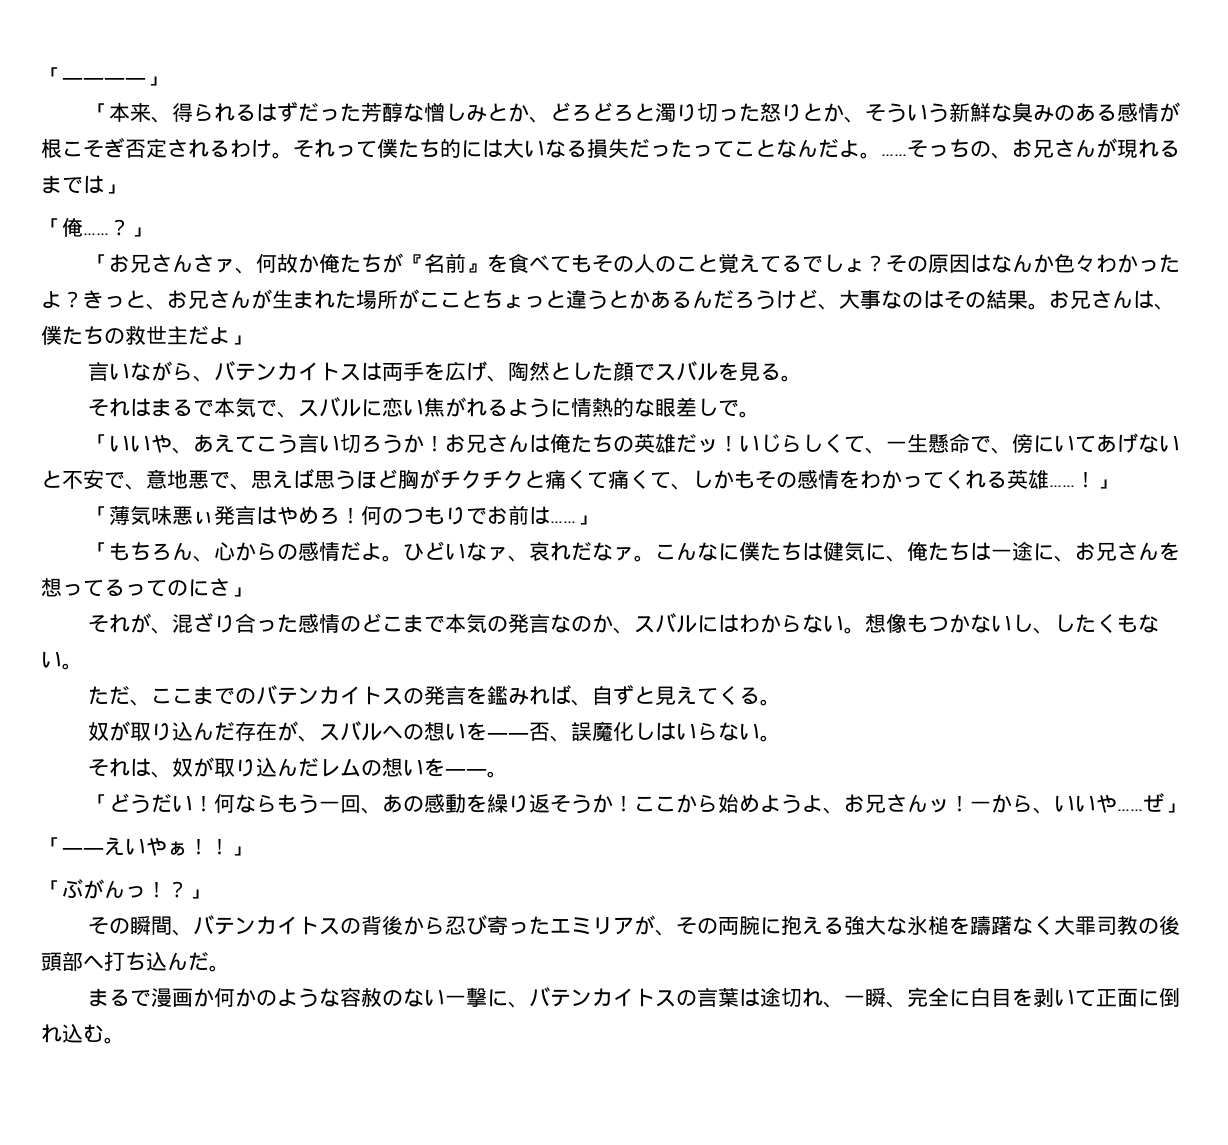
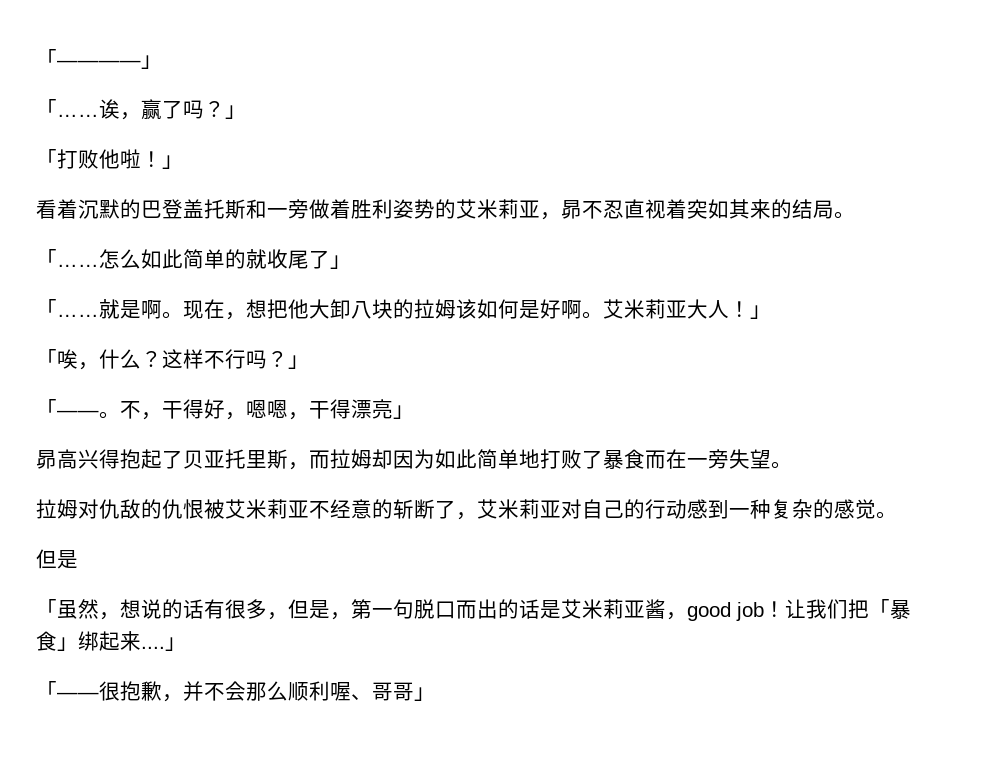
[108,102,1180,123] [41,138,1180,159] [41,175,125,194] [41,218,151,237] [87,253,1180,274] [41,289,1175,310] [41,325,251,345] [87,361,802,382] [87,397,760,418] [87,433,1180,454] [41,469,1117,490] [87,505,597,526] [87,541,1180,562] [41,578,251,597] [87,613,1159,634] [41,651,83,670] [87,685,781,706] [87,721,781,742] [87,757,508,778] [87,793,1185,814] [41,837,251,856] [41,879,209,899] [87,915,1180,936] [41,951,230,972] [87,987,1180,1008] [41,1023,125,1044] 本来、得られるはずだった芳醇な憎しみとか、どろどろと濁り切った怒りとか、そういう新鮮な臭みのある感情が根こそぎ否定されるわけ。それって僕たち的には大いなる損失だったってことなんだよ。……そっちの、お兄さんが現れるまでは」 // 「俺……？」 // 「お兄さんさァ、何故か俺たちが『名前』を食べてもその人のこと覚えてるでしょ？その原因はなんか色々わかったよ？きっと、お兄さんが生まれた場所がこことちょっと違うとかあるんだろうけど、大事なのはその結果。お兄さんは、僕たちの救世主だよ」 // 言いながら、バテンカイトスは両手を広げ、陶然とした顔でスバルを見る。 // それはまるで本気で、スバルに恋い焦がれるように情熱的な眼差しで。 // 「いいや、あえてこう言い切ろうか！お兄さんは俺たちの英雄だッ！いじらしくて、一生懸命で、傍にいてあげないと不安で、意地悪で、思えば思うほど胸がチクチクと痛くて痛くて、しかもその感情をわかってくれる英雄……！」 // 「薄気味悪ぃ発言はやめろ！何のつもりでお前は……」 // 「もちろん、心からの感情だよ。ひどいなァ、哀れだなァ。こんなに僕たちは健気に、俺たちは一途に、お兄さんを想ってるってのにさ」 // それが、混ざり合った感情のどこまで本気の発言なのか、スバルにはわからない。想像もつかないし、したくもない。 // ただ、ここまでのバテンカイトスの発言を鑑みれば、自ずと見えてくる。 // 奴が取り込んだ存在が、スバルへの想いを――否、誤魔化しはいらない。 // それは、奴が取り込んだレムの想いを――。 // 「どうだい！何ならもう一回、あの感動を繰り返そうか！ここから始めようよ、お兄さんッ！一から、いいや……ぜ」 // 「――えいやぁ！！」 // 「ぶがんっ！？」 // その瞬間、バテンカイトスの背後から忍び寄ったエミリアが、その両腕に抱える強大な氷槌を躊躇なく大罪司教の後頭部へ打ち込んだ。 // まるで漫画か何かのような容赦のない一撃に、バテンカイトスの言葉は途切れ、一瞬、完全に白目を剥いて正面に倒れ込む。 -> [57,99,246,120] [36,149,183,169] [36,199,855,220] [36,249,351,269] [36,299,771,320] [36,349,309,370] [36,399,414,420] [36,449,792,470] [36,499,897,520] [36,549,78,569] [36,599,911,621] [36,631,186,651] [36,681,435,702] ……诶，赢了吗？」 // 「打败他啦！」 // 看着沉默的巴登盖托斯和一旁做着胜利姿势的艾米莉亚，昴不忍直视着突如其来的结局。 // 「……怎么如此简单的就收尾了」 // 「……就是啊。现在，想把他大卸八块的拉姆该如何是好啊。艾米莉亚大人！」 // 「唉，什么？这样不行吗？」 // 「――。不，干得好，嗯嗯，干得漂亮」 // 昴高兴得抱起了贝亚托里斯，而拉姆却因为如此简单地打败了暴食而在一旁失望。 // 拉姆对仇敌的仇恨被艾米莉亚不经意的斩断了，艾米莉亚对自己的行动感到一种复杂的感觉。 // 但是 // 「虽然，想说的话有很多，但是，第一句脱口而出的话是艾米莉亚酱，good job！让我们把「暴食」绑起来....」 // 「――很抱歉，并不会那么顺利喔、哥哥」

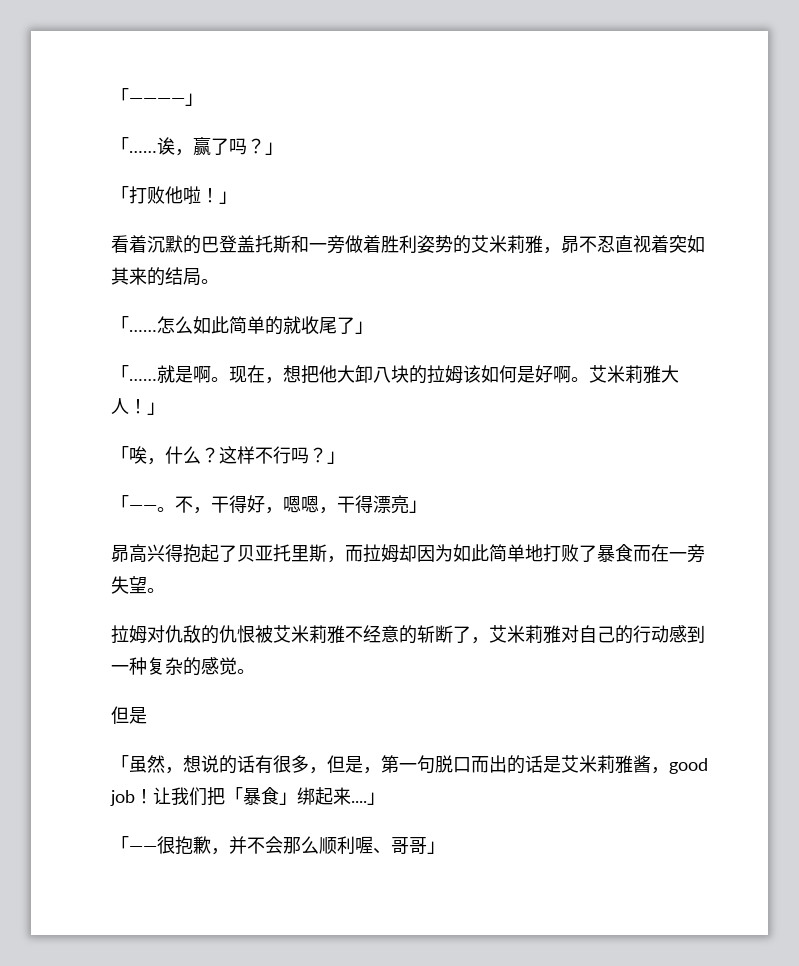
[519,200,540,218] 亚 -> [525,235,543,253] 雅
[666,300,687,318] 亚 -> [643,365,661,383] 雅
[288,500,309,518] 亚 -> [327,625,345,643] 雅
[540,500,561,518] 亚 -> [543,625,561,643] 雅
[624,600,645,618] 亚 -> [615,755,633,773] 雅

